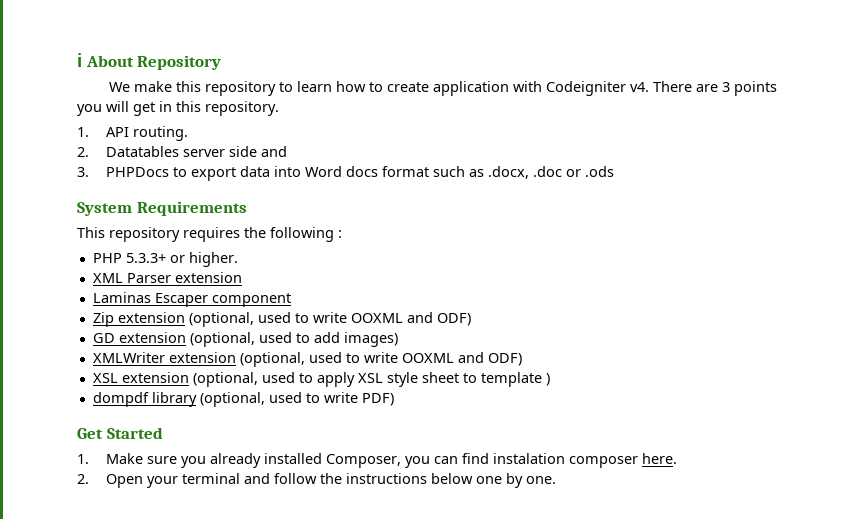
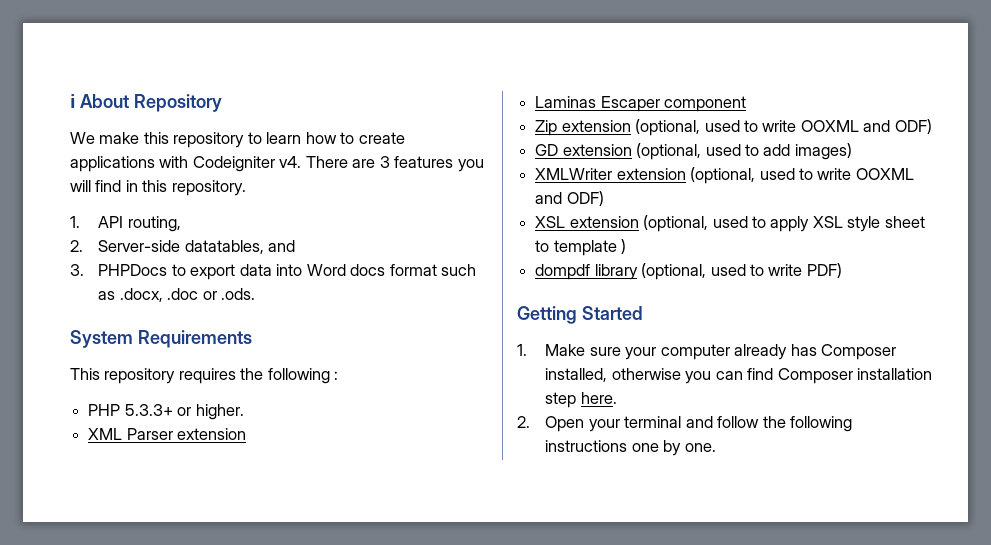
[433,81,510,96] application -> [70,156,155,172] applications
[734,81,778,96] points -> [394,156,454,168] features
[133,102,155,116] get -> [95,180,122,192] find
[132,126,188,141] [77,146,257,157] routing. // 2. Datatables server side -> [127,216,181,232] [70,240,264,254] routing, // 2. Server-side datatables,
[584,166,614,177] .ods -> [221,288,256,300] .ods.
[77,428,103,439] Get -> [517,306,577,324] Getting
[180,453,638,468] you already installed Composer, you can find instalation composer -> [625,344,897,360] [545,368,933,384] [545,392,577,408] your computer already has Composer installed, otherwise you can find Composer installation step
[345,473,473,484] instructions below -> [790,416,853,432] [545,440,628,452] following instructions

